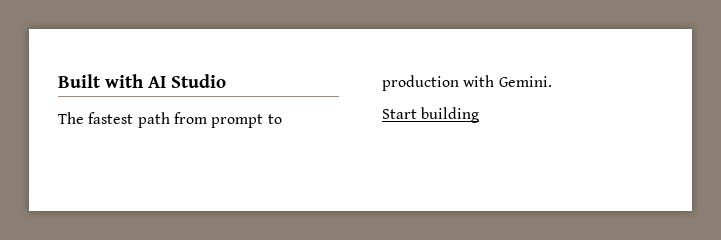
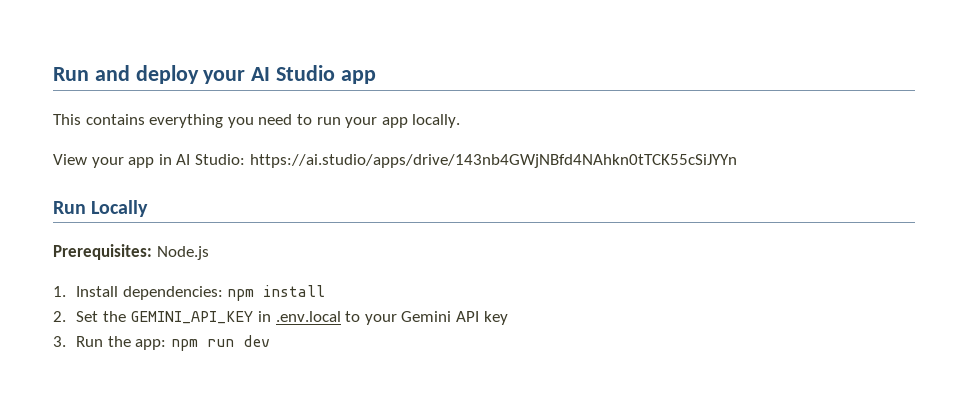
[58,74,226,88] [58,112,282,128] [382,75,552,91] [382,107,480,123] Built with AI Studio // The fastest path from prompt to production with Gemini. // Start building -> [53,65,376,84] [53,114,461,128] [53,154,737,168] [53,200,149,217] [53,244,209,260] [53,285,326,301] [53,311,508,325] [53,335,270,351] Run and deploy your AI Studio app // This contains everything you need to run your app locally. // View your app in AI Studio: https://ai.studio/apps/drive/143nb4GWjNBfd4NAhkn0tTCK55cSiJYYn // Run Locally // Prerequisites: Node.js // 1. Install dependencies: npm install // 2. Set the GEMINI_API_KEY in .env.local to your Gemini API key // 3. Run the app: npm run dev

